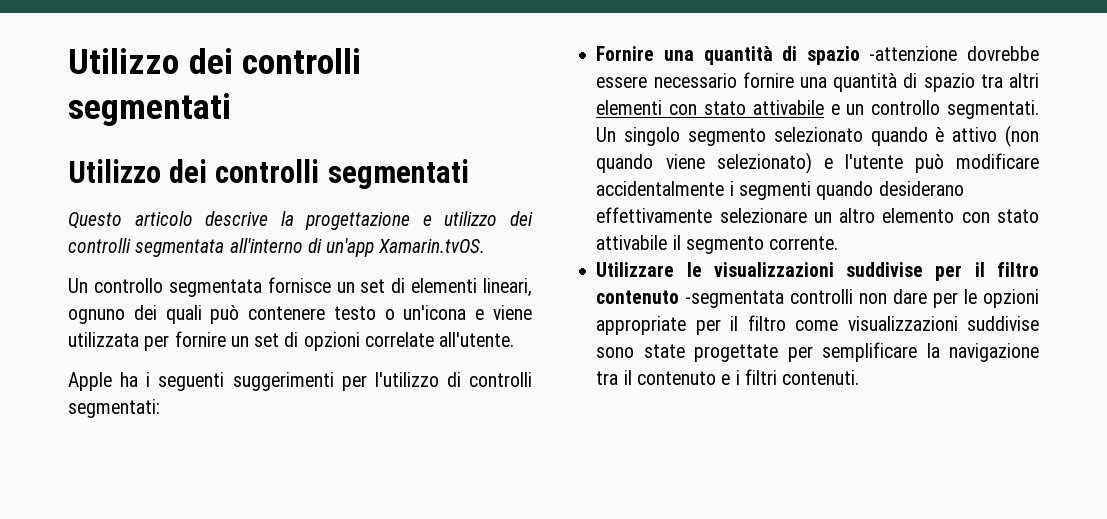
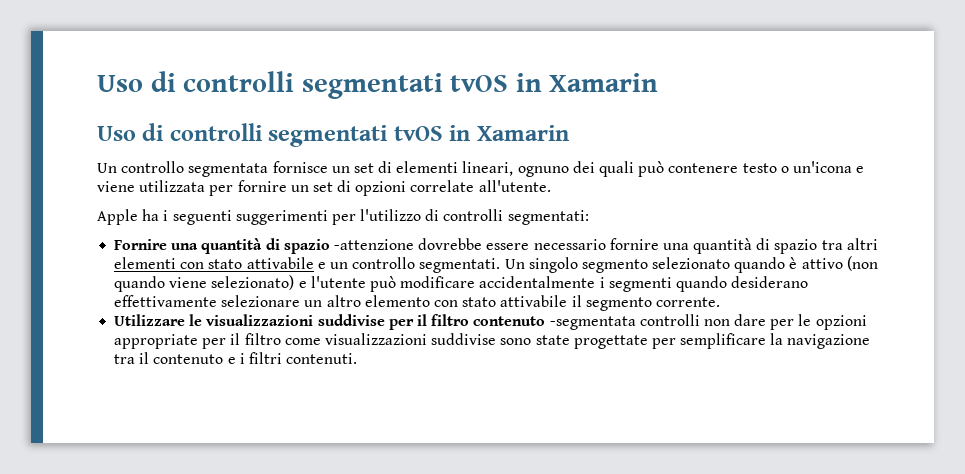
[68,48,362,74] [68,93,231,126] [68,159,469,189] [68,211,533,230] [68,238,486,257] Utilizzo dei controlli segmentati // Utilizzo dei controlli segmentati // Questo articolo descrive la progettazione e utilizzo dei controlli segmentata all'interno di un'app Xamarin.tvOS. -> [97,71,659,99] [97,123,569,147] Uso di controlli segmentati tvOS in Xamarin // Uso di controlli segmentati tvOS in Xamarin

